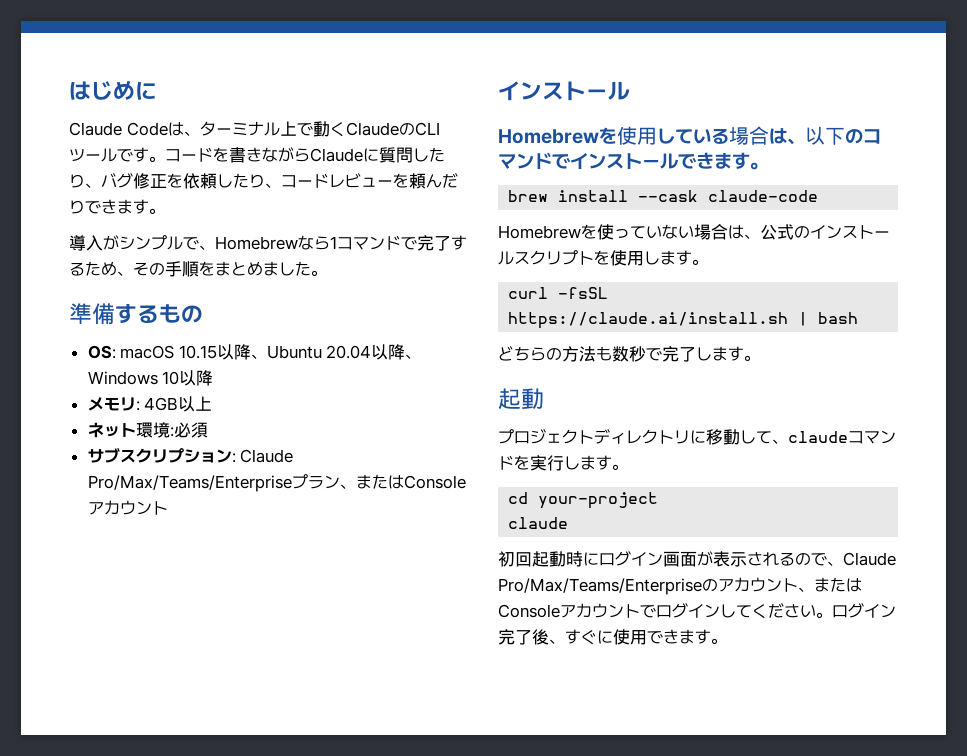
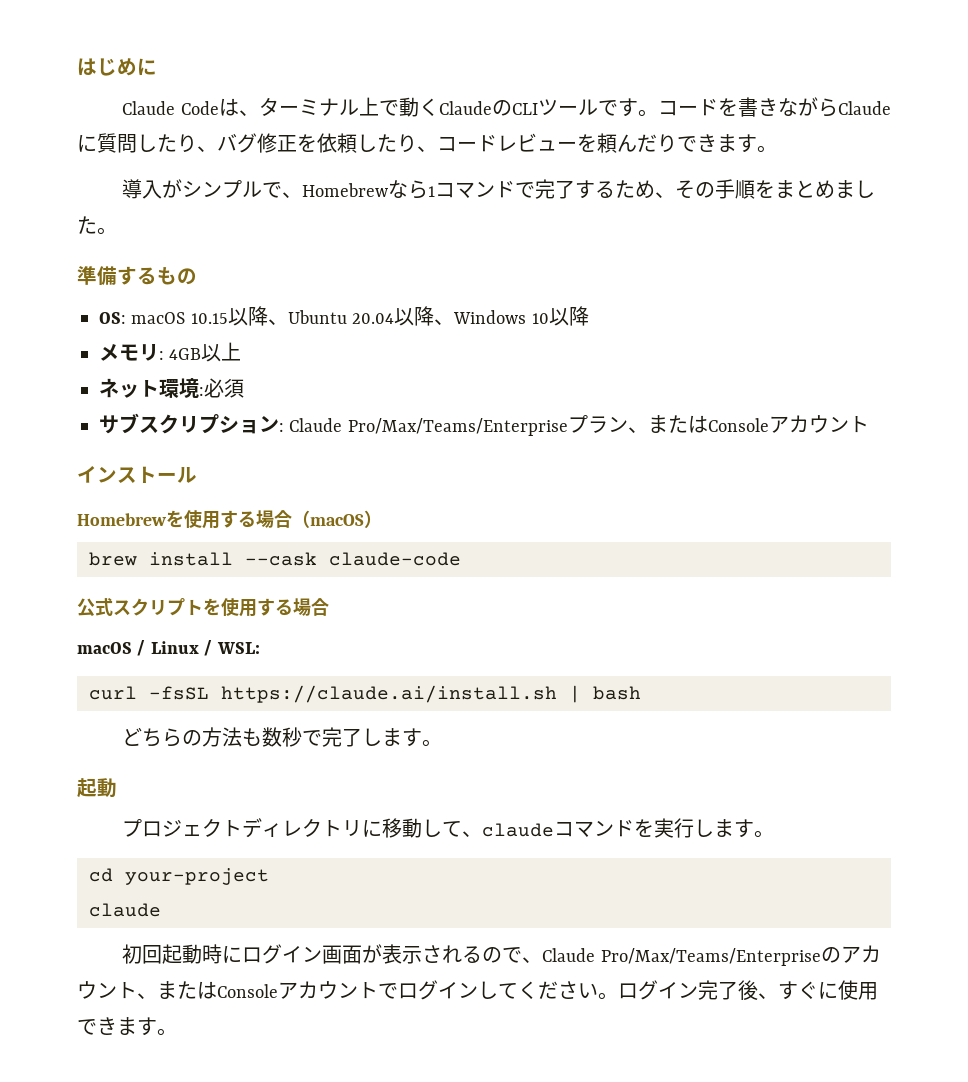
[657,126,881,145] [498,152,768,170] [508,190,819,202] [498,224,890,240] [498,250,708,266] している場合は、以下のコマンドでインストールできます。 // brew install --cask claude-code // Homebrewを使っていない場合は、公式のインストールスクリプトを使用します。 -> [220,510,382,528] [89,552,461,566] [77,598,329,617] [77,640,260,656] する場合（macOS） // brew install --cask claude-code // 公式スクリプトを使用する場合 // macOS / Linux / WSL:

